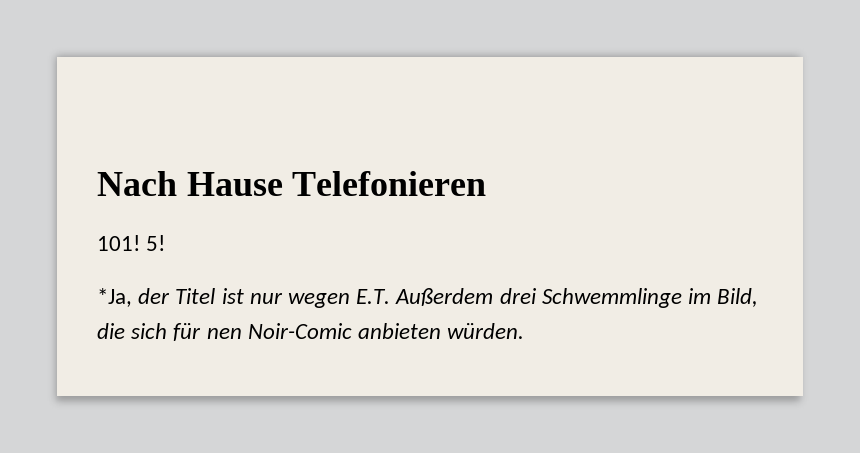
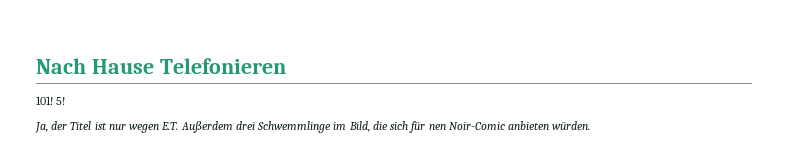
[97,288,132,307] *Ja, -> [35,122,48,133] Ja,

